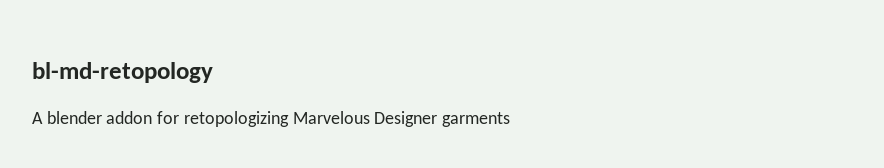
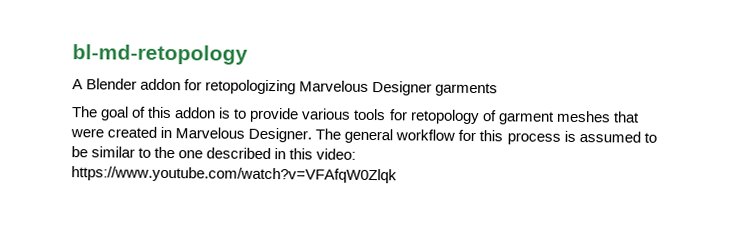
[46,111,102,124] blender -> [86,78,138,90] Blender
(511, 119) none -> [71,106,640,125] [70,126,657,145] [71,146,357,160] [71,166,397,184] // The goal of this addon is to provide various tools for retopology of garment meshes that were created in Marvelous Designer. The general workflow for this process is assumed to be similar to the one described in this video: https://www.youtube.com/watch?v=VFAfqW0Zlqk

